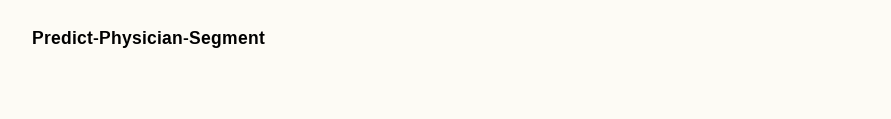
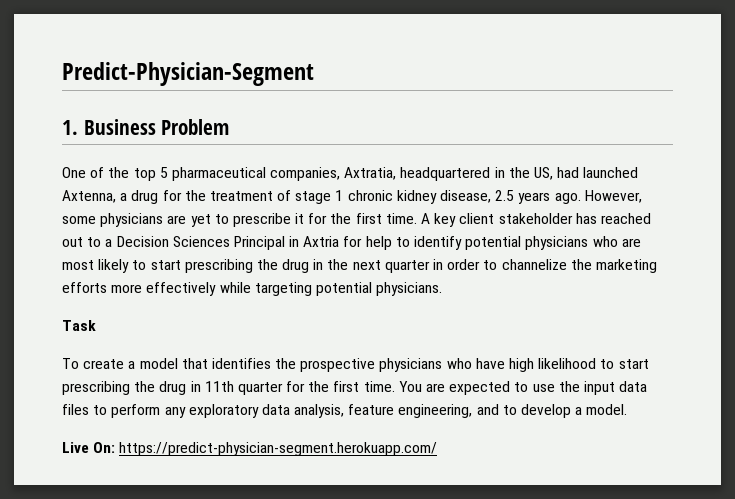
(265, 39) none -> [62,119,230,135] [62,167,639,181] [62,190,642,204] [62,213,651,227] [62,236,641,250] [62,259,657,273] [62,282,443,296] [62,320,96,331] [62,358,649,372] [62,381,648,395] [62,404,628,418] [62,442,438,456] // 1. Business Problem // One of the top 5 pharmaceutical companies, Axtratia, headquartered in the US, had launched Axtenna, a drug for the treatment of stage 1 chronic kidney disease, 2.5 years ago. However, some physicians are yet to prescribe it for the first time. A key client stakeholder has reached out to a Decision Sciences Principal in Axtria for help to identify potential physicians who are most likely to start prescribing the drug in the next quarter in order to channelize the marketing efforts more effectively while targeting potential physicians. // Task // To create a model that identifies the prospective physicians who have high likelihood to start prescribing the drug in 11th quarter for the first time. You are expected to use the input data files to perform any exploratory data analysis, feature engineering, and to develop a model. // Live On: https://predict-physician-segment.herokuapp.com/

